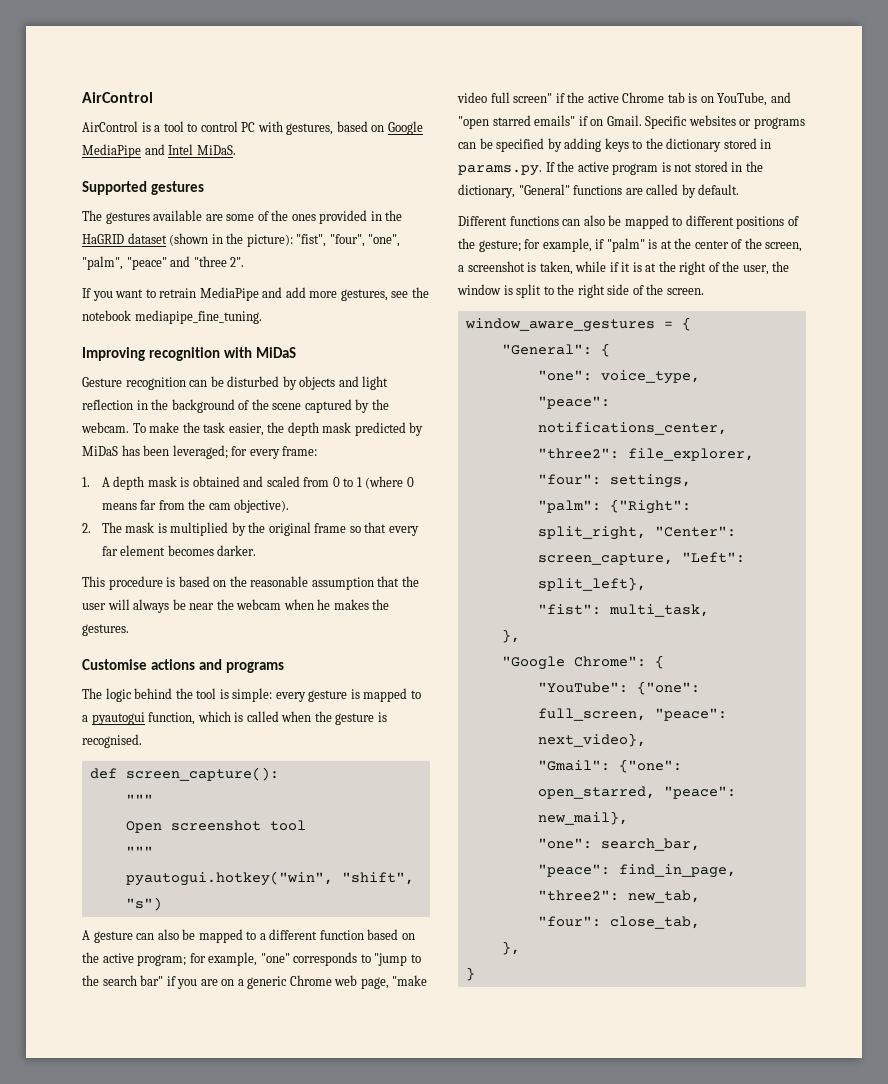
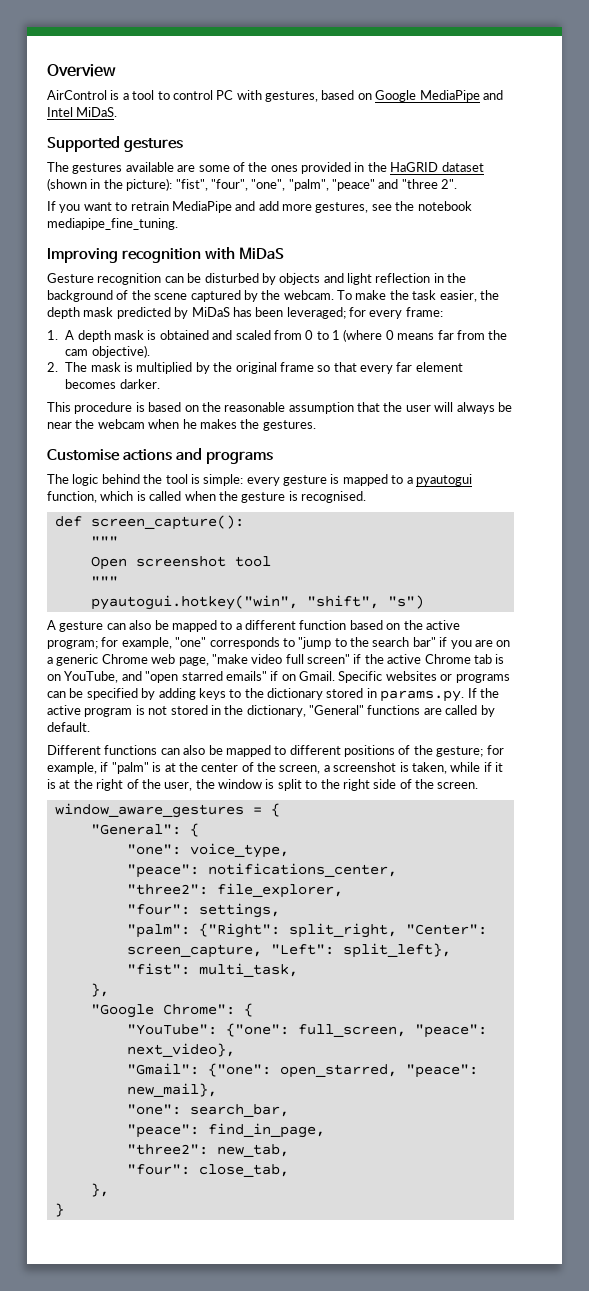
[82,92,153,103] AirControl -> [47,64,116,77] Overview

